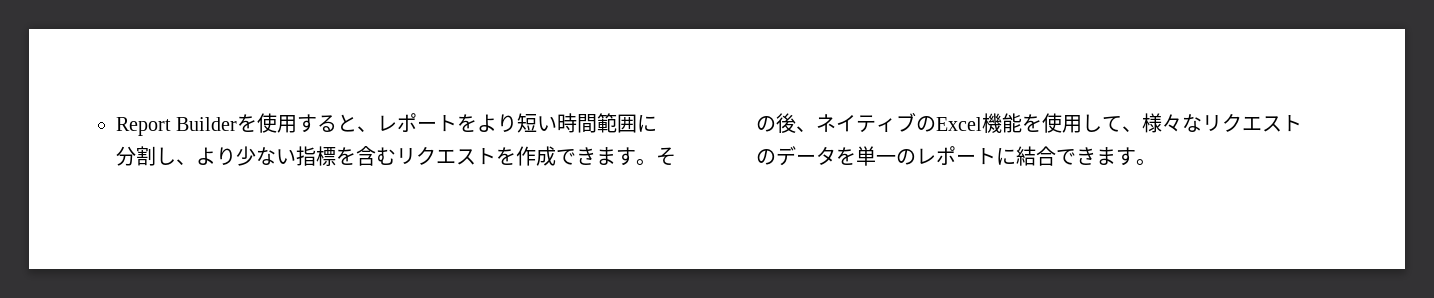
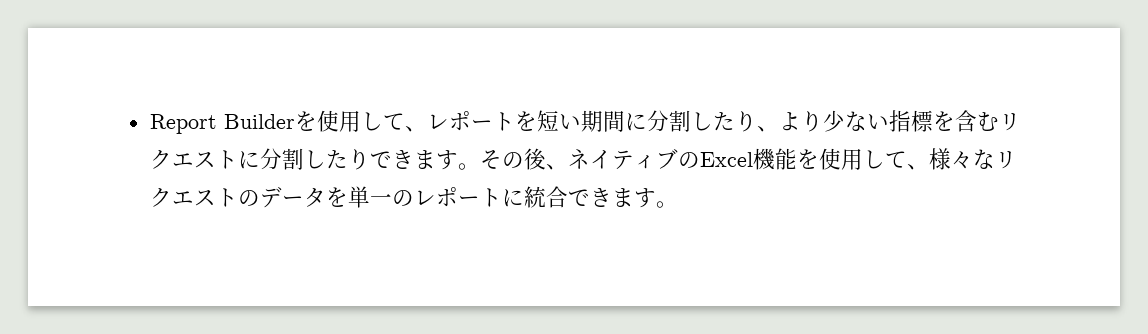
[297,114,358,133] すると -> [360,112,405,131] して
[477,113,658,133] [116,146,176,166] より短い時間範囲に分割し -> [536,110,757,132] 短い期間に分割したり
[496,146,556,166] を作成 -> [237,148,370,170] に分割したり
[1016,146,1036,166] 結 -> [523,186,546,208] 統

